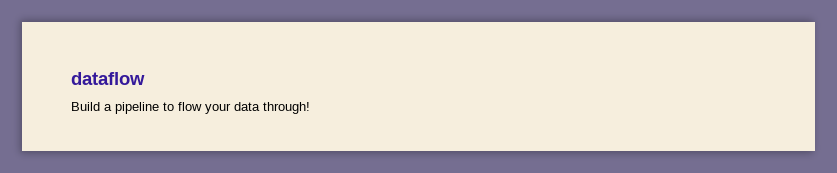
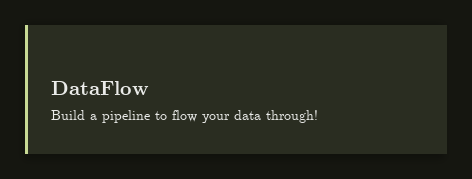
[71,72,145,85] dataflow -> [51,81,149,95] DataFlow

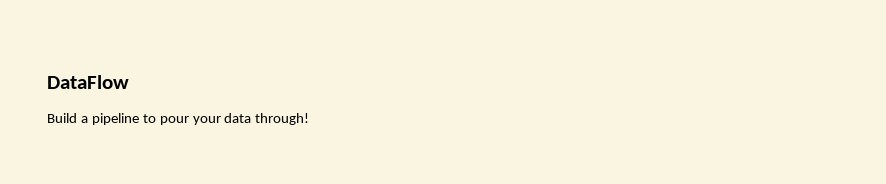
[172,110,197,122] flow -> [159,116,189,125] pour

